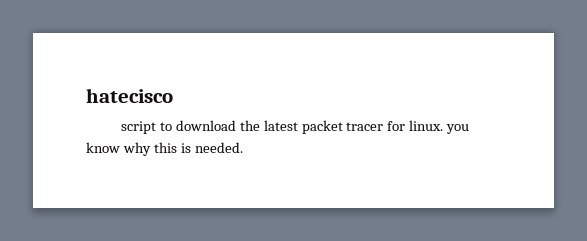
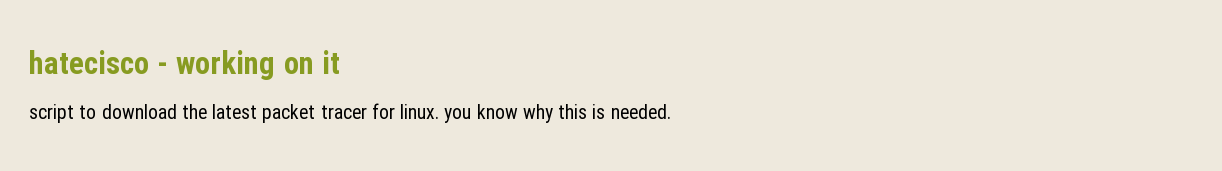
(173, 95) none -> [157,50,340,80] - working on it

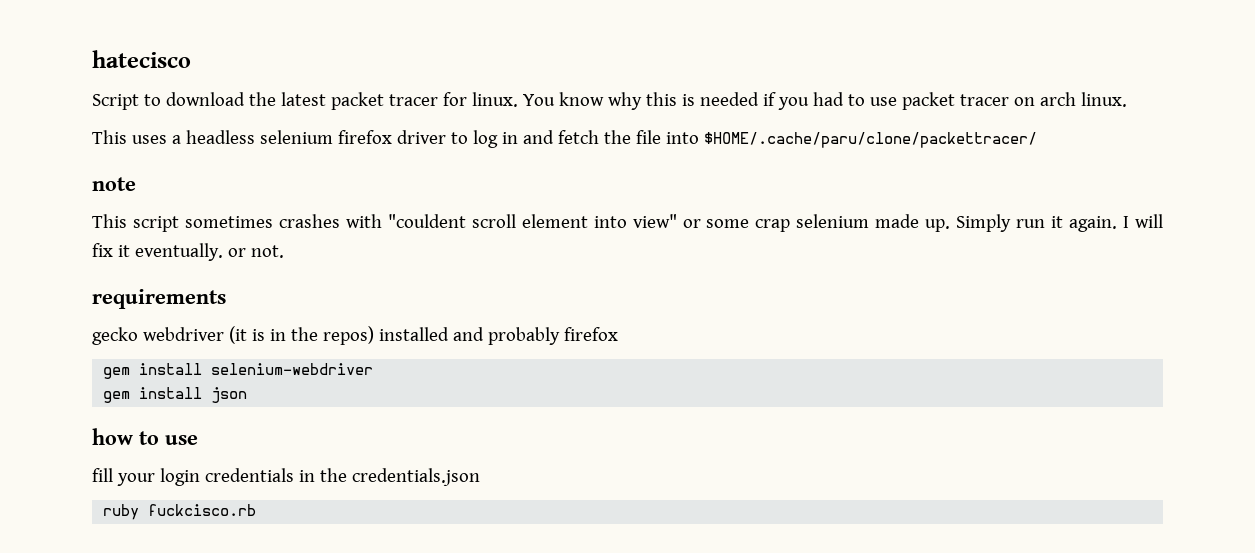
[157,50,340,80] [29,104,74,123] - working on it // script -> [92,94,139,110] // Script
[444,108,472,123] you -> [522,94,555,106] You
[610,104,671,119] needed. -> [699,92,1127,110] [92,130,1037,148] [92,177,136,191] [92,214,1164,232] [92,243,284,261] [92,289,226,309] [92,326,618,345] [103,363,374,379] [103,387,248,403] [92,428,198,445] [92,468,480,486] [103,504,257,520] needed if you had to use packet tracer on arch linux. // This uses a headless selenium firefox driver to log in and fetch the file into $HOME/.cache/paru/clone/packettracer/ // note // This script sometimes crashes with "couldent scroll element into view" or some crap selenium made up. Simply run it again. I will fix it eventually. or not. // requirements // gecko webdriver (it is in the repos) installed and probably firefox // gem install selenium-webdriver // gem install json // how to use // fill your login credentials in the credentials.json // ruby fuckcisco.rb

